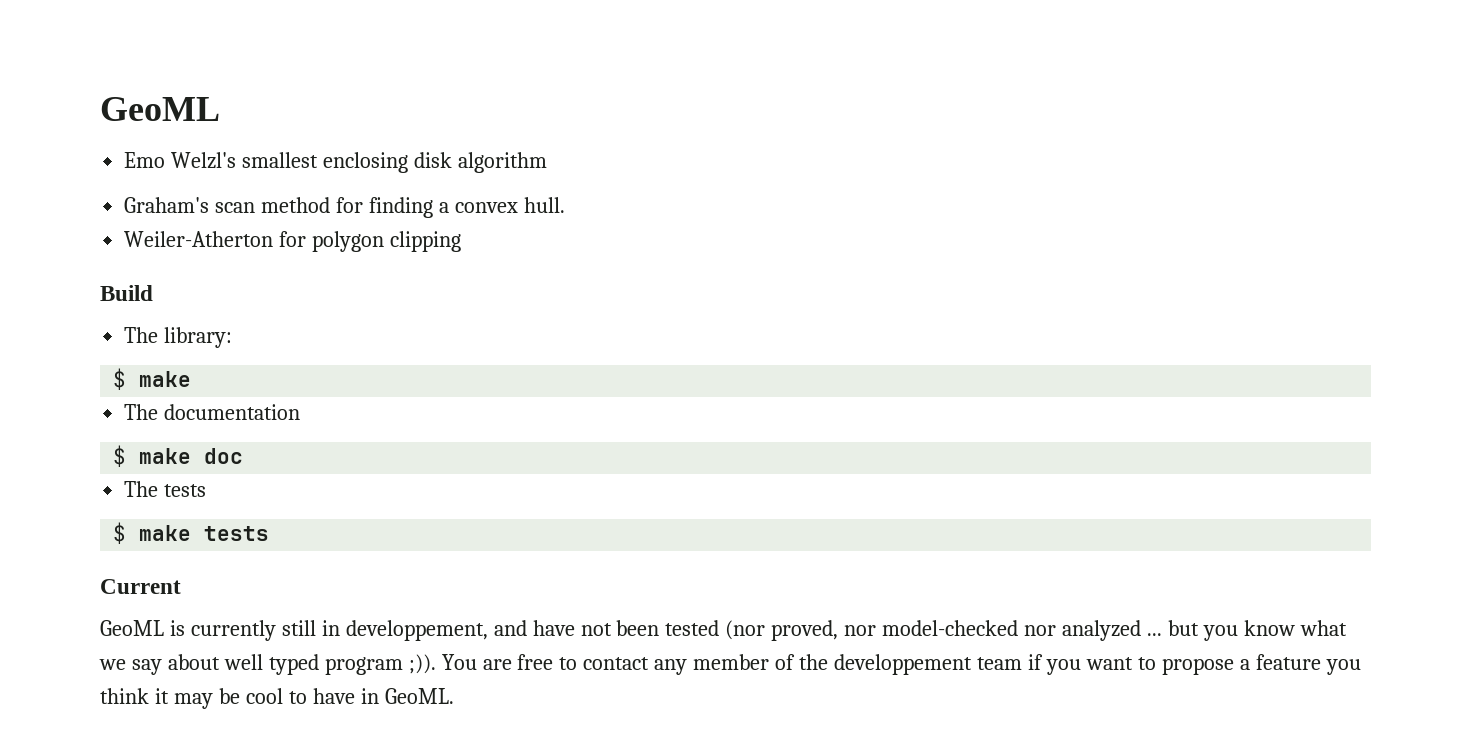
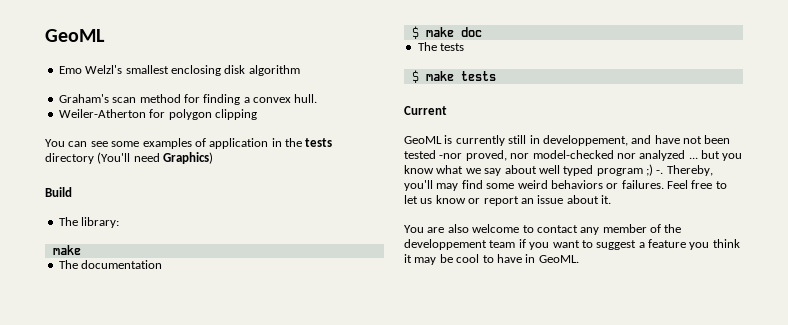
(462, 241) none -> [45,138,333,149] [45,152,214,164] // You can see some examples of application in the tests directory (You'll need Graphics)
[113,368,127,390] $ -> (120, 222) none
[725,620,766,640] (nor -> [439,153,463,159] -nor
[408,654,554,674] ;)). You are free -> [646,164,713,176] [404,180,727,191] [404,195,611,206] [404,224,520,233] ;) -. Thereby, you'll may find some weird behaviors or failures. Feel free to let us know or report an issue about it. // You are also welcome
[1161,658,1234,675] propose -> [596,240,637,250] suggest

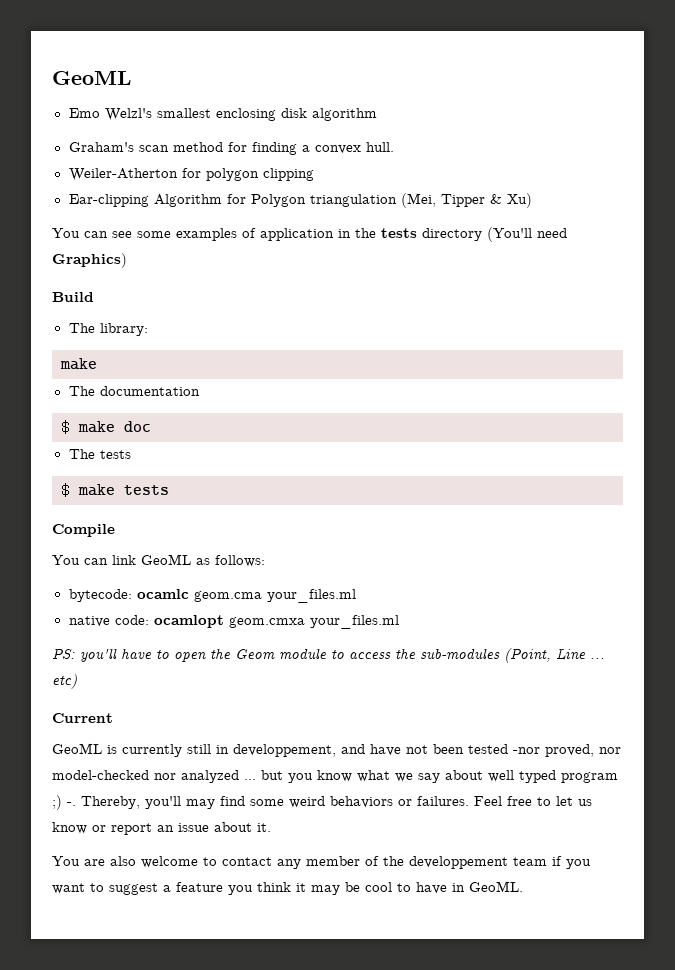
(257, 114) none -> [68,193,532,208] // Ear-clipping Algorithm for Polygon triangulation (Mei, Tipper & Xu)
(496, 76) none -> [52,524,115,537] [52,554,265,567] [68,589,356,603] [68,615,399,629] [52,648,605,663] [52,674,77,689] // Compile // You can link GeoML as follows: // bytecode: ocamlc geom.cma your_files.ml // native code: ocamlopt geom.cmxa your_files.ml // PS: you'll have to open the Geom module to access the sub-modules (Point, Line ... etc)

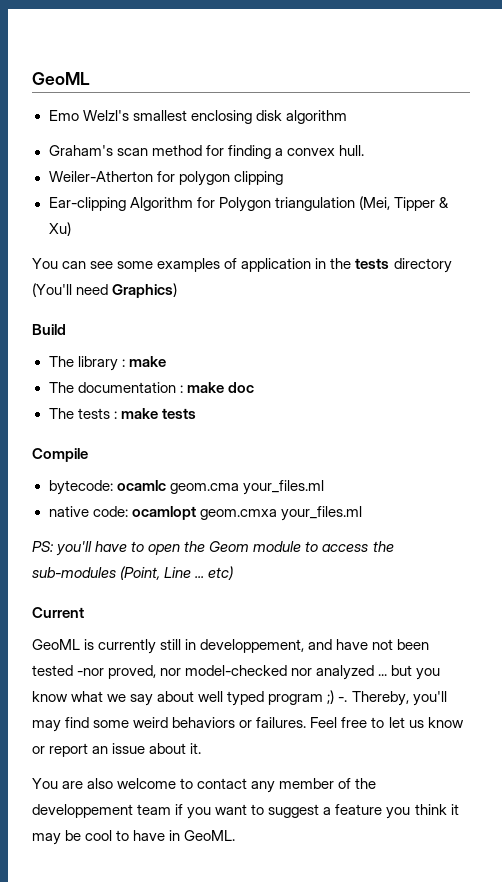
[99,323,148,336] library: // -> [77,356,125,371] library :
[61,420,70,434] // $ -> [179,385,183,393] :
[61,483,70,497] // $ -> [113,411,117,419] :
[52,554,265,567] // You can link GeoML as follows: -> (88, 455) none

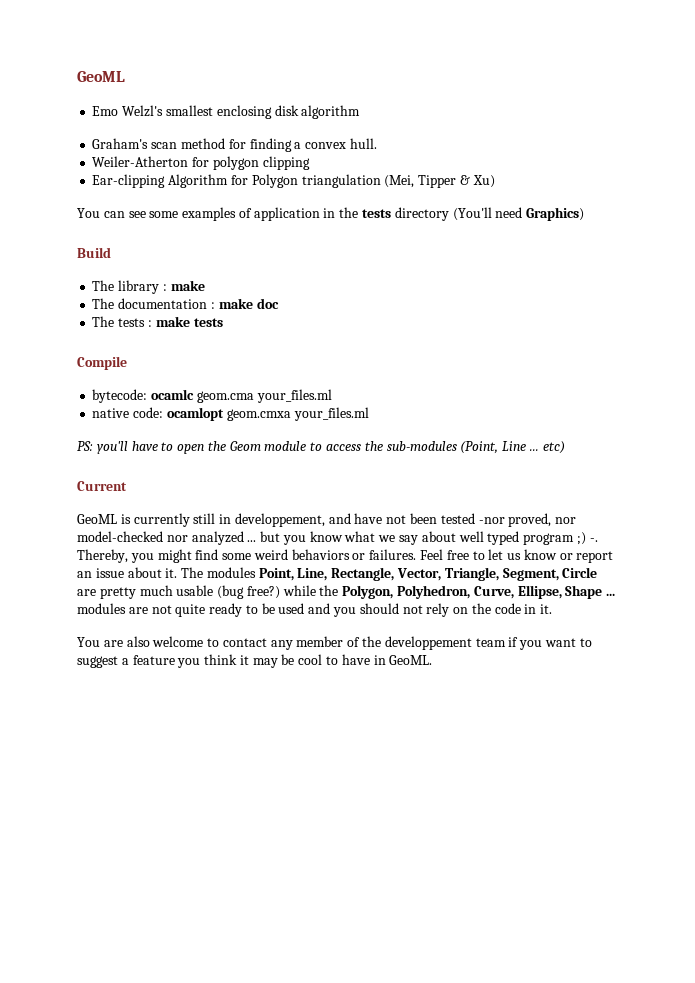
[412,691,447,706] [32,720,61,732] you'll may -> [130,549,192,563] you might
(202, 748) none -> [181,567,598,581] [77,585,616,599] [77,603,553,617] The modules Point, Line, Rectangle, Vector, Triangle, Segment, Circle are pretty much usable (bug free?) while the Polygon, Polyhedron, Curve, Ellipse, Shape ... modules are not quite ready to be used and you should not rely on the code in it.

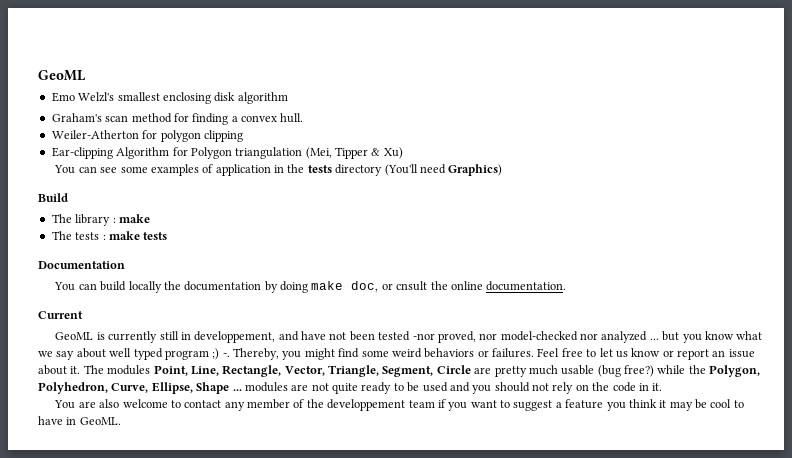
[92,298,279,309] // The documentation : make doc -> (150, 218) none
[77,356,127,370] [92,389,332,403] [92,407,369,421] [77,441,565,454] Compile // bytecode: ocamlc geom.cma your_files.ml // native code: ocamlopt geom.cmxa your_files.ml // PS: you'll have to open the Geom module to access the sub-modules (Point, Line ... etc) -> [38,261,125,269] [54,281,567,293] Documentation // You can build locally the documentation by doing make doc, or cnsult the online documentation.

